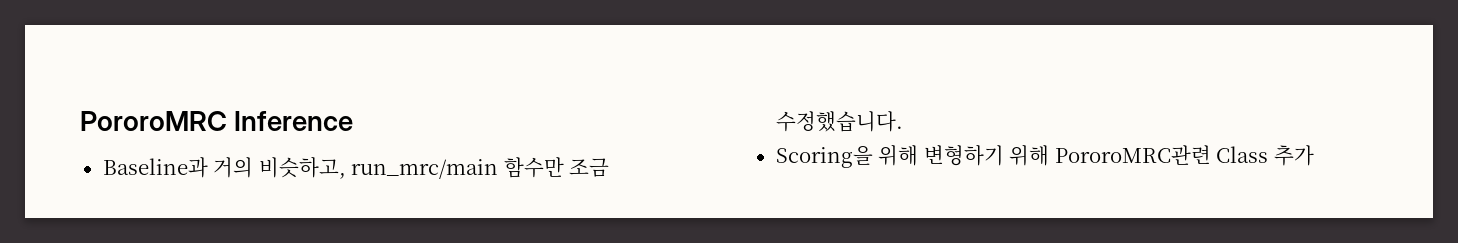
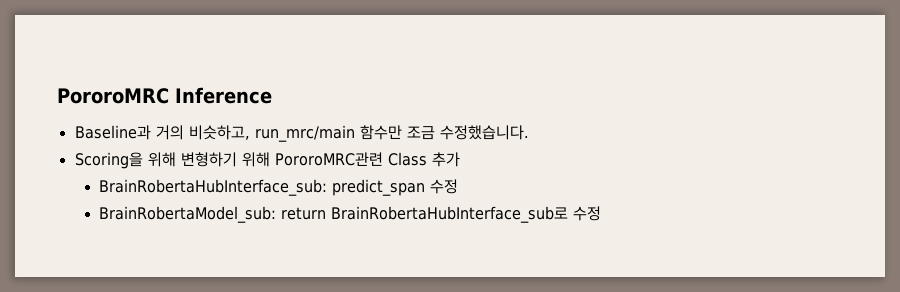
(1314, 155) none -> [99,179,459,196] [99,206,602,223] // BrainRobertaHubInterface_sub: predict_span 수정 // BrainRobertaModel_sub: return BrainRobertaHubInterface_sub로 수정

